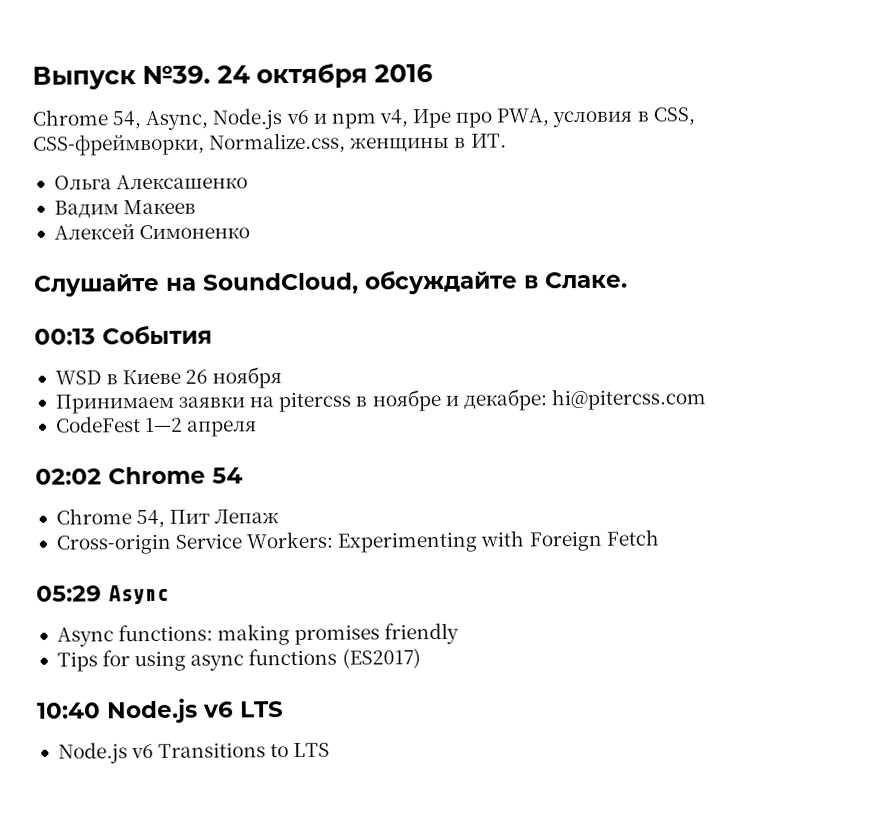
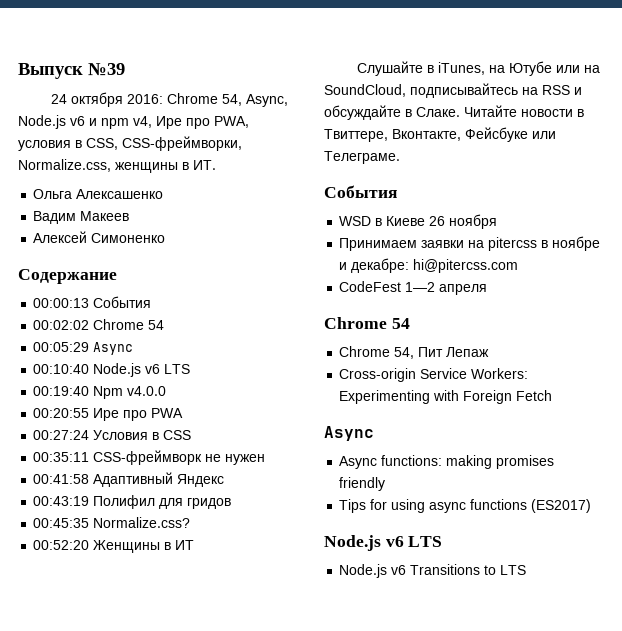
[142,65,211,85] №39. -> [88,63,125,76] №39 //
[374,64,433,83] 2016 // -> [127,94,164,104] 2016:
[34,269,628,297] [34,328,96,345] Слушайте на SoundCloud, обсуждайте в Слаке. // 00:13 -> [18,269,117,284] [33,296,152,308] [33,319,165,330] [33,342,134,355] [33,363,191,377] [33,386,167,399] [33,408,184,421] [33,430,192,440] [33,450,266,465] [33,472,225,487] [33,495,232,509] [33,517,191,528] [33,540,195,553] [357,61,601,76] [324,83,582,98] [324,105,584,120] [324,127,556,142] [324,151,400,164] Содержание // 00:00:13 События // 00:02:02 Chrome 54 // 00:05:29 Async // 00:10:40 Node.js v6 LTS // 00:19:40 Npm v4.0.0 // 00:20:55 Ире про PWA // 00:27:24 Условия в CSS // 00:35:11 CSS-фреймворк не нужен // 00:41:58 Адаптивный Яндекс // 00:43:19 Полифил для гридов // 00:45:35 Normalize.css? // 00:52:20 Женщины в ИТ // Слушайте в iTunes, на Ютубе или на SoundCloud, подписывайтесь на RSS и обсуждайте в Слаке. Читайте новости в Твиттере, Вконтакте, Фейсбуке или Телеграме. //
[35,468,102,485] 02:02 -> (488, 289) none
[36,585,102,602] 05:29 -> (553, 395) none
[36,702,101,719] 10:40 -> (592, 506) none

